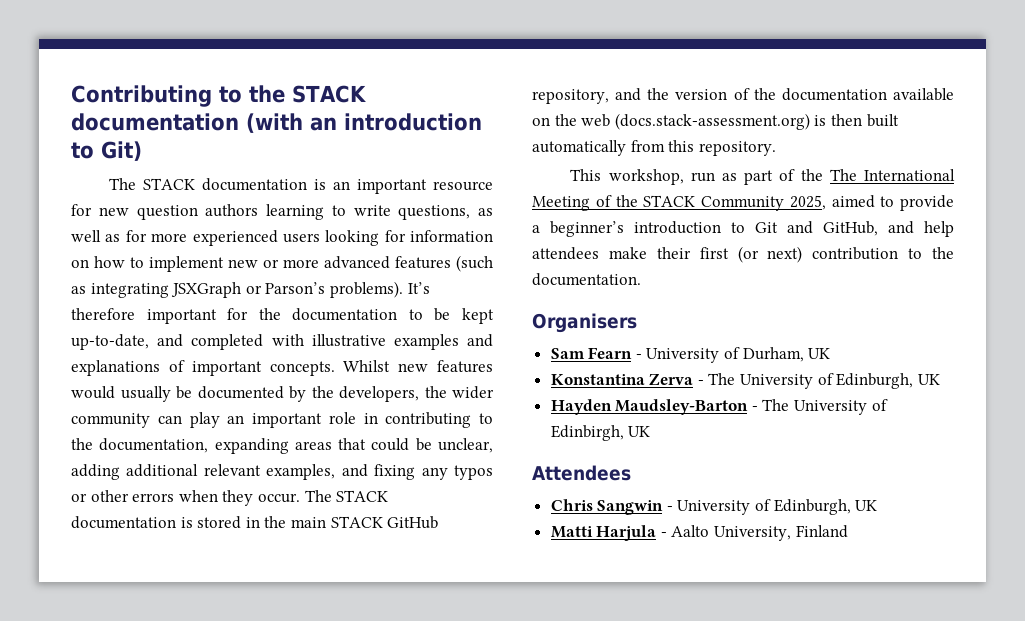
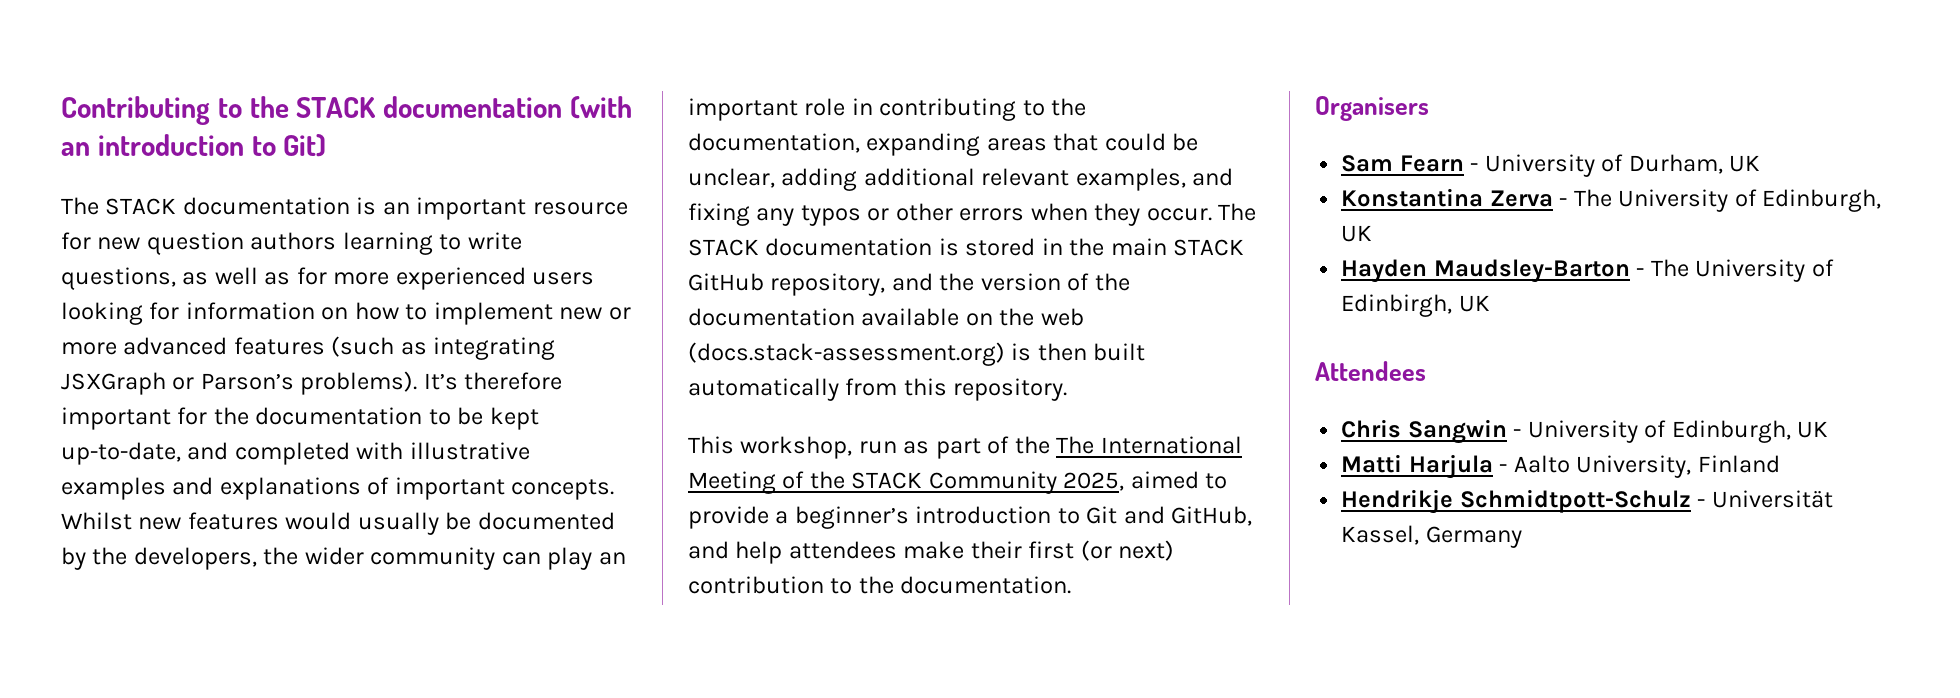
(848, 531) none -> [1341,489,1833,514] [1341,525,1522,548] // Hendrikje Schmidtpott-Schulz - Universität Kassel, Germany

